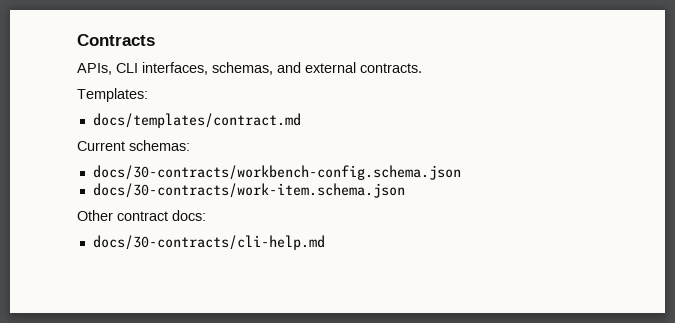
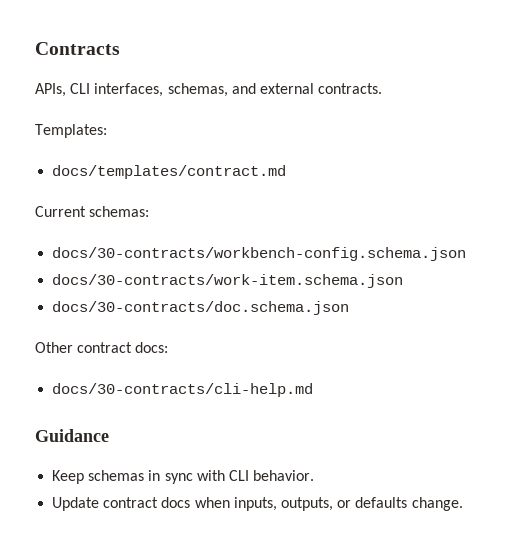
(405, 190) none -> [52,301,350,315] // docs/30-contracts/doc.schema.json
(325, 242) none -> [35,429,109,442] [52,470,315,484] [52,497,463,511] // Guidance // Keep schemas in sync with CLI behavior. // Update contract docs when inputs, outputs, or defaults change.

